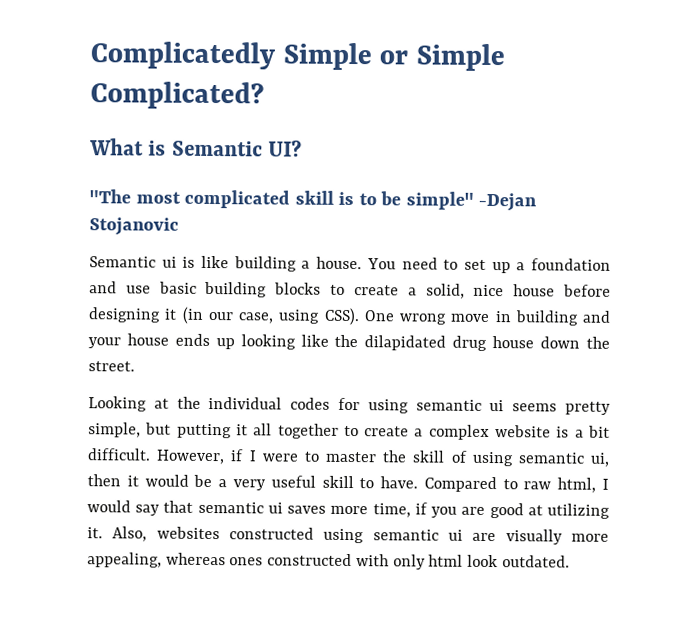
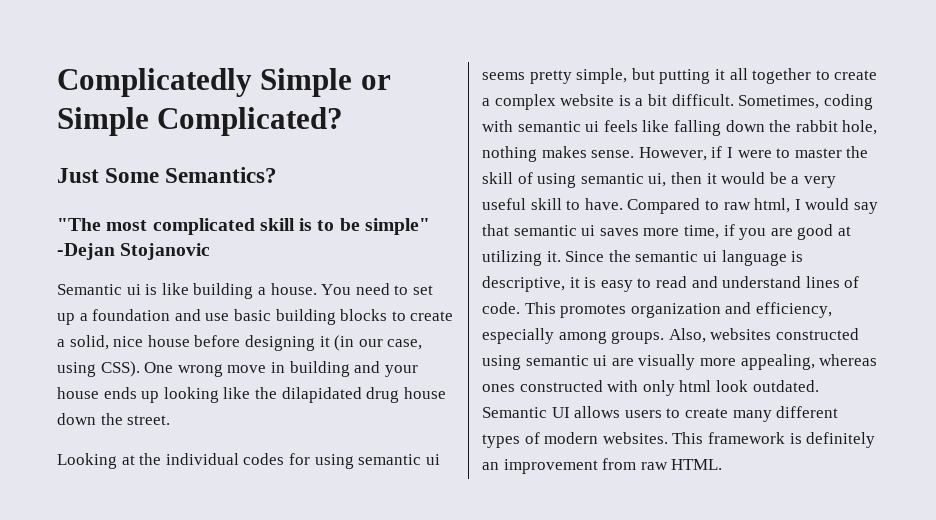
[89,138,303,157] What is Semantic UI? -> [57,167,278,183] Just Some Semantics?
(151, 454) none -> [738,94,873,110] [482,120,878,136] [482,146,635,162] Sometimes, coding with semantic ui feels like falling down the rabbit hole, nothing makes sense.
(103, 533) none -> [565,250,804,266] [482,276,860,292] [482,302,832,318] [482,328,665,344] Since the semantic ui language is descriptive, it is easy to read and understand lines of code. This promotes organization and efficiency, especially among groups.
(570, 561) none -> [482,406,839,422] [482,432,876,448] [482,458,723,474] Semantic UI allows users to create many different types of modern websites. This framework is definitely an improvement from raw HTML.

